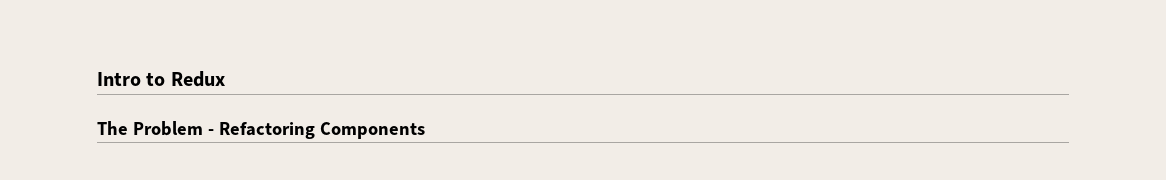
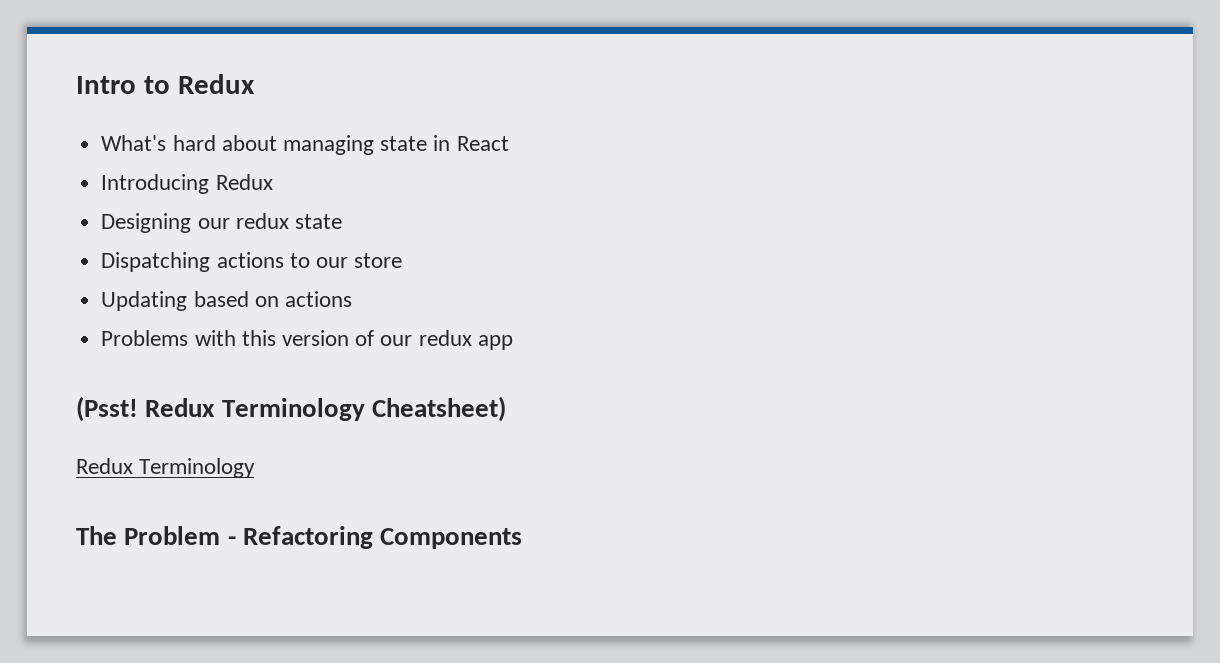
(225, 79) none -> [101,135,509,155] [101,174,273,194] [101,213,342,233] [101,252,403,272] [101,291,352,311] [101,330,513,350] [76,396,506,422] [76,458,256,478] // What's hard about managing state in React // Introducing Redux // Designing our redux state // Dispatching actions to our store // Updating based on actions // Problems with this version of our redux app // (Psst! Redux Terminology Cheatsheet) // Redux Terminology

